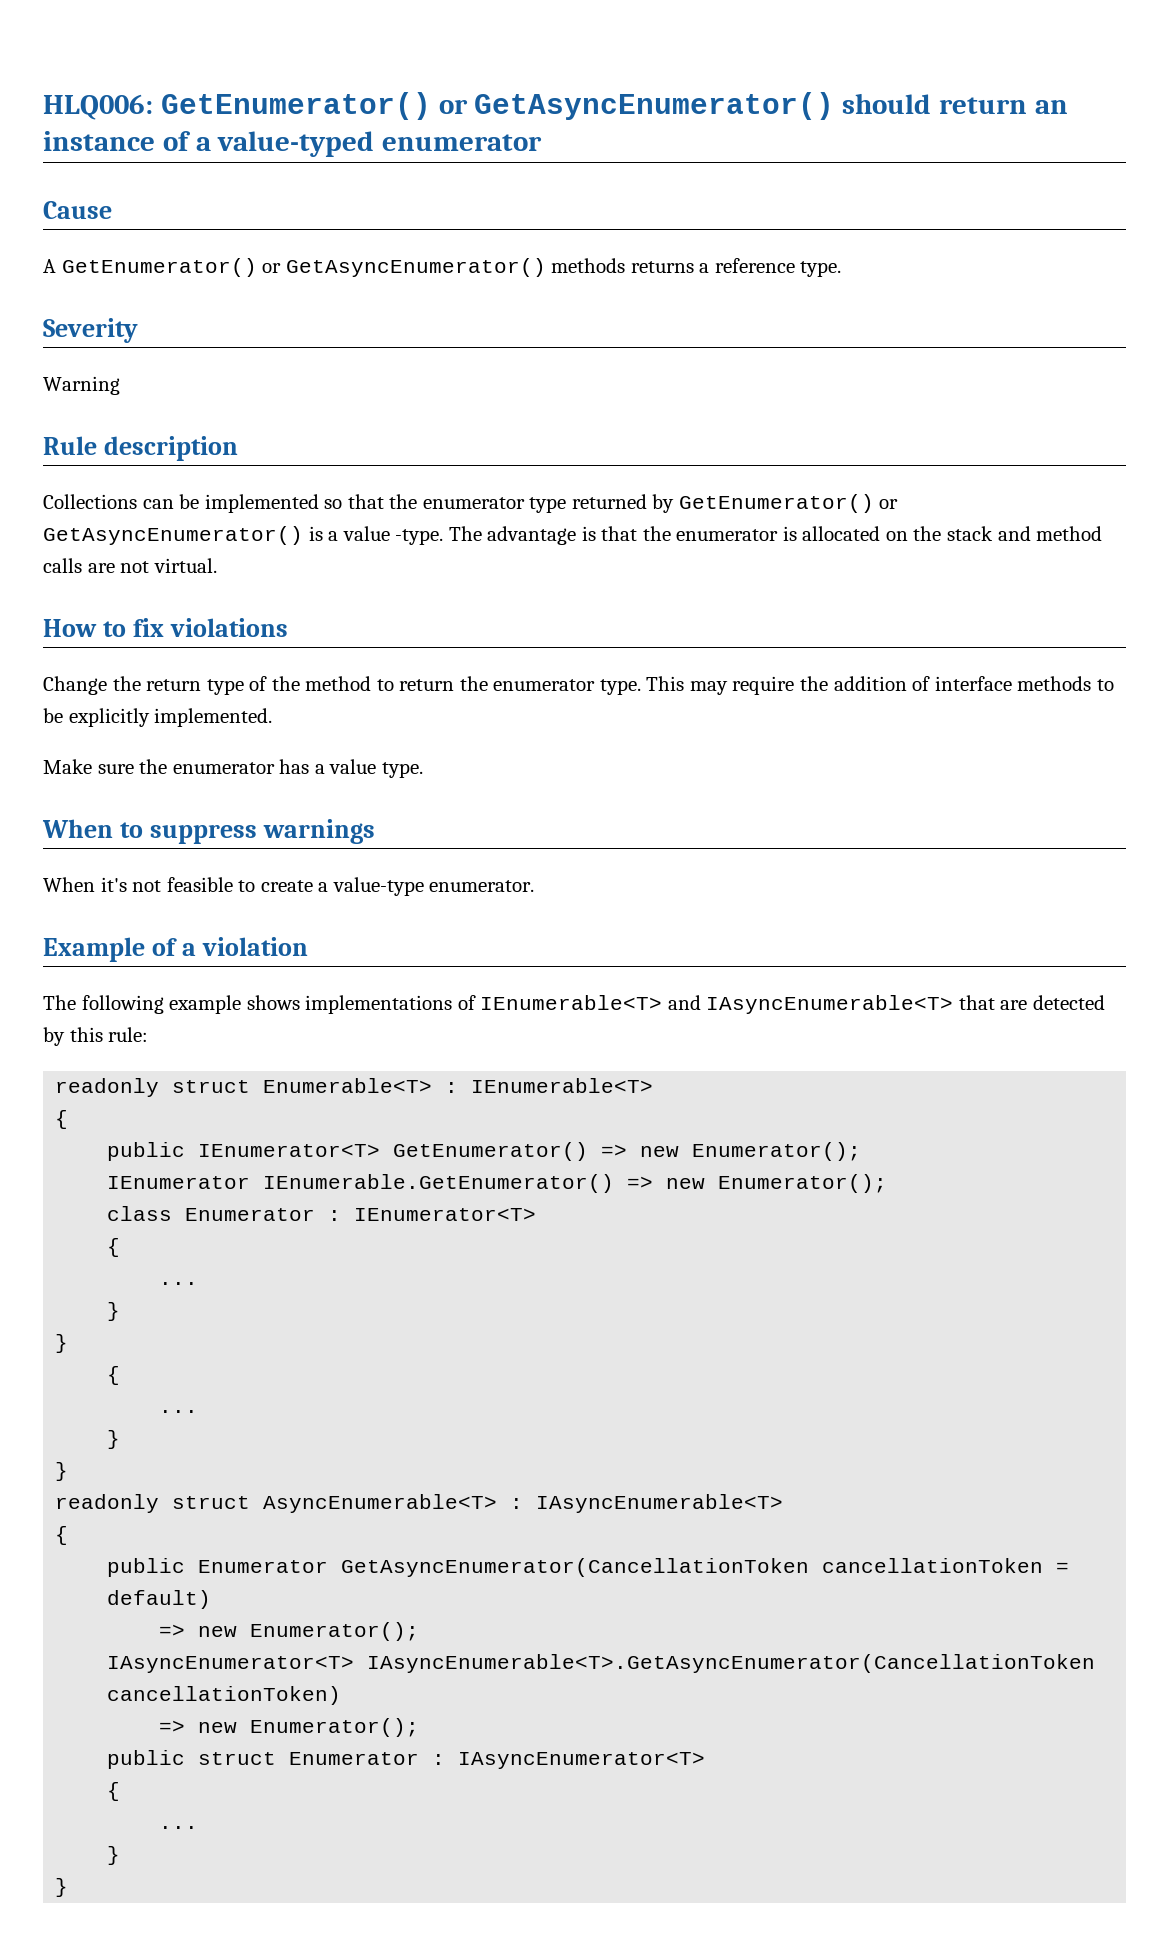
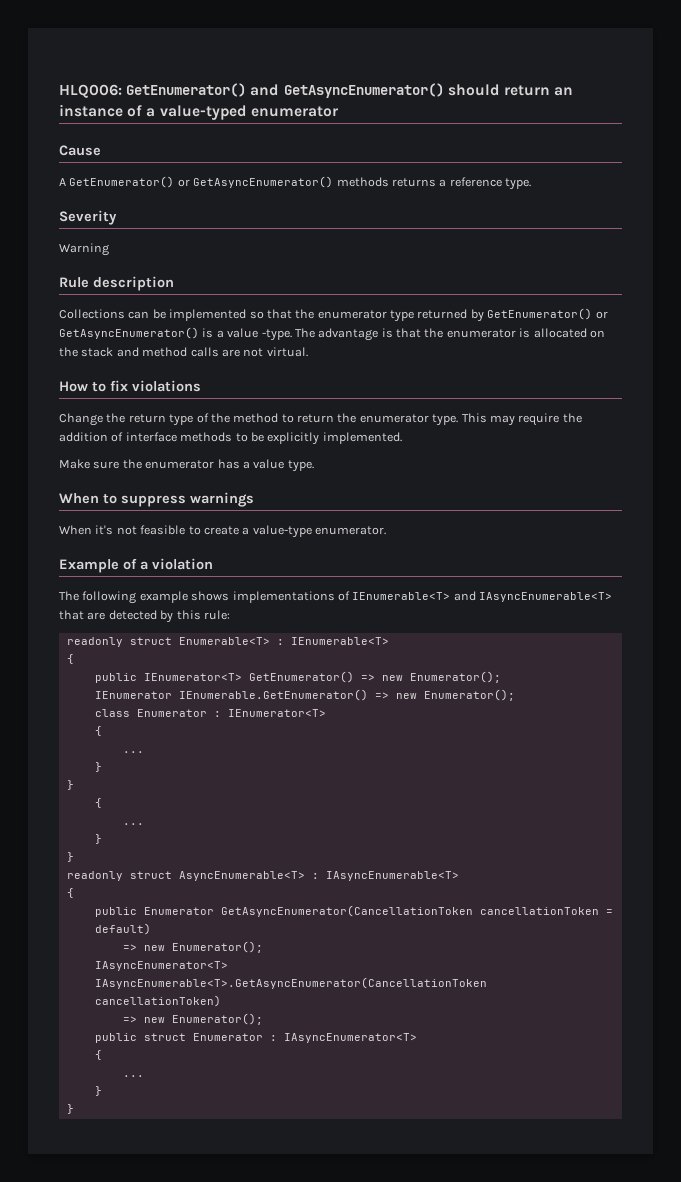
[438,99,468,114] or -> [250,84,280,96] and

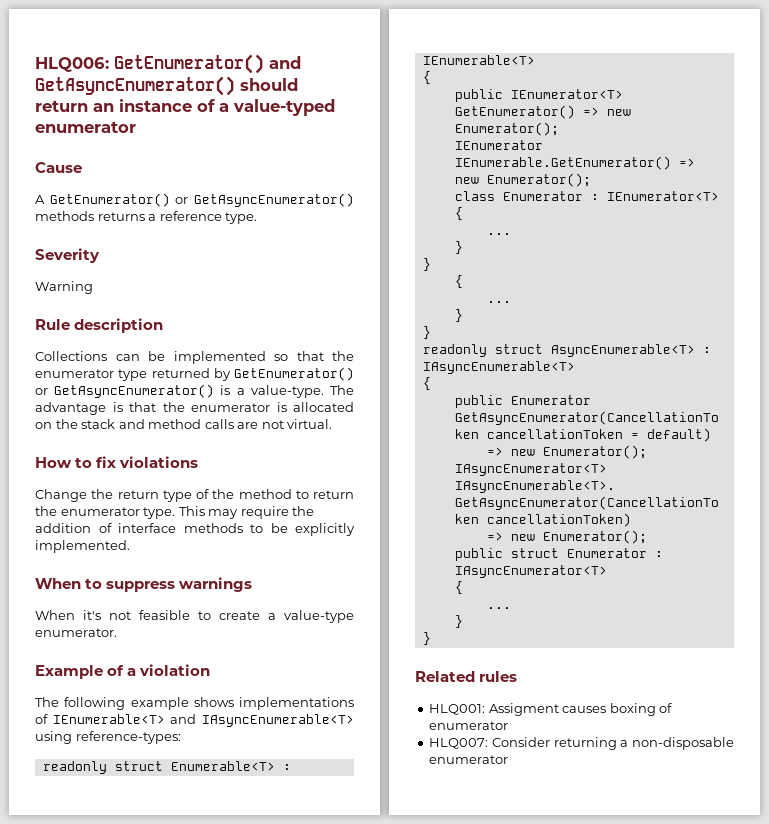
[227,328,292,341] value -type. -> [250,385,324,398] value-type.
[59,459,314,472] // Make sure the enumerator has a value type. -> (130, 546) none
[59,610,230,623] that are detected by this rule: -> [35,731,181,744] using reference-types:
(74, 1109) none -> [415,671,518,682] [429,703,673,716] [429,721,509,730] [429,737,734,750] [429,755,509,764] // Related rules // HLQ001: Assigment causes boxing of enumerator // HLQ007: Consider returning a non-disposable enumerator

